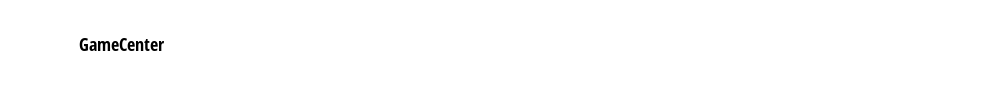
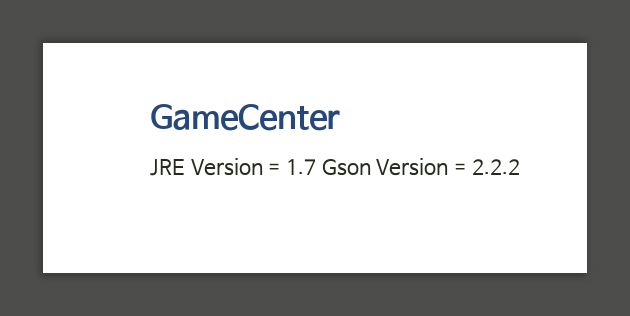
(165, 44) none -> [150,158,520,176] // JRE Version = 1.7 Gson Version = 2.2.2

